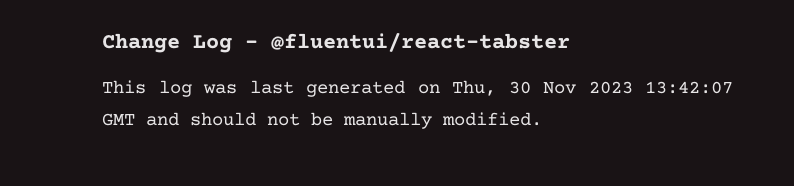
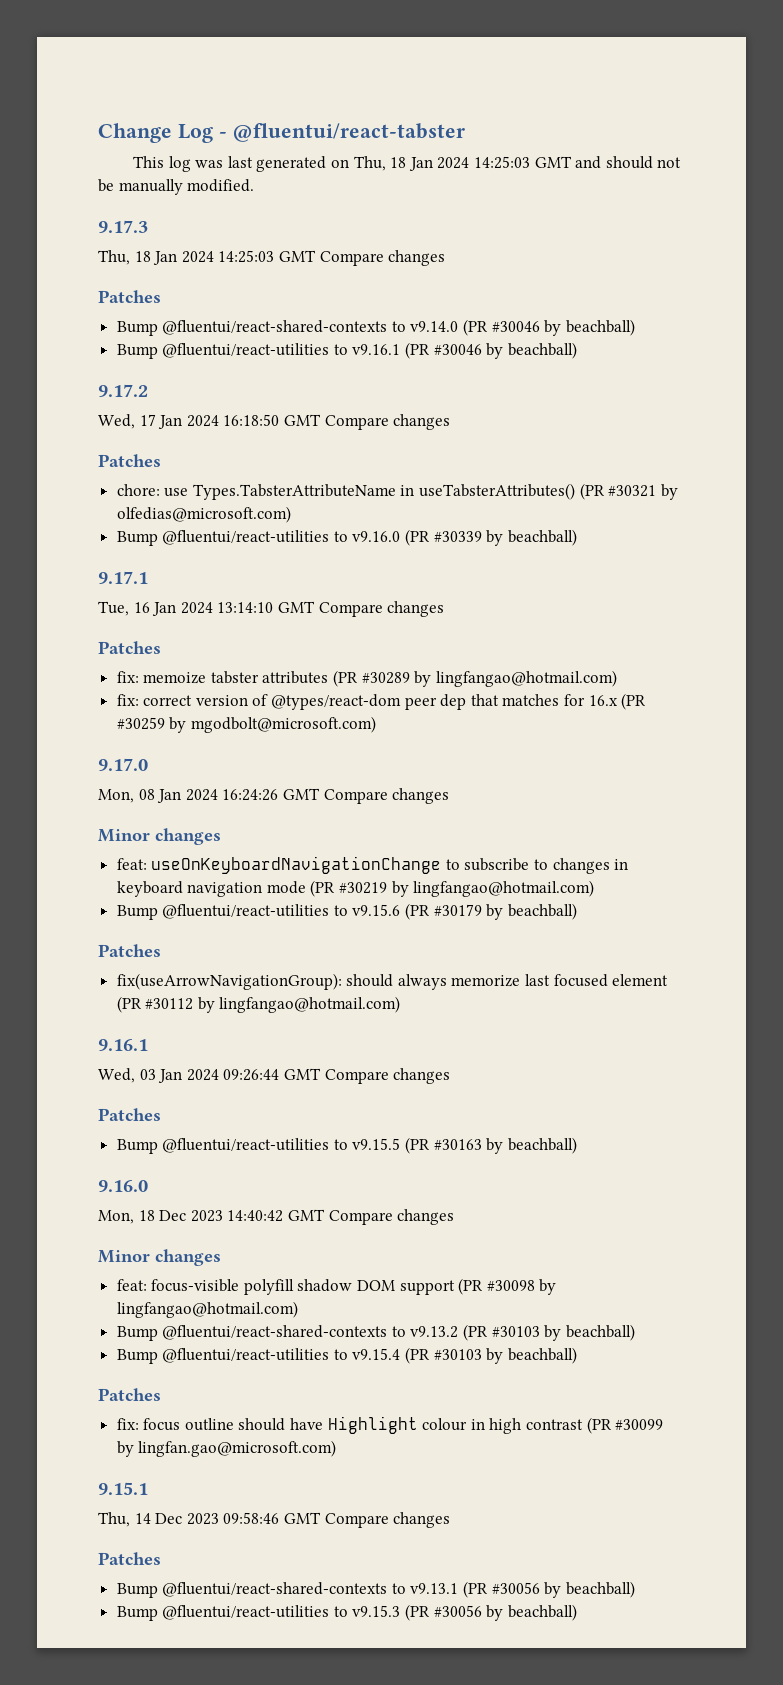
[508,81,733,94] 30 Nov 2023 13:42:07 -> [390,156,530,171] 18 Jan 2024 14:25:03
(542, 119) none -> [98,220,148,233] [98,250,446,266] [98,290,161,303] [116,319,635,336] [116,342,577,359] [98,384,148,397] [98,414,451,430] [98,454,161,467] [116,483,678,500] [116,506,291,523] [116,529,577,546] [98,571,148,584] [98,601,445,617] [98,641,161,654] [116,670,617,687] [116,693,647,710] [116,716,376,733] [98,758,148,771] [98,788,450,804] [98,828,221,845] [116,856,629,874] [116,880,595,897] [116,903,577,920] [98,944,161,957] [116,973,669,990] [116,996,401,1013] [98,1039,148,1051] [98,1068,451,1084] [98,1108,161,1121] [116,1137,577,1154] [98,1180,148,1192] [98,1209,455,1225] [98,1249,221,1266] [116,1278,557,1295] [116,1301,298,1318] [116,1324,635,1341] [116,1347,577,1364] [98,1388,161,1401] [116,1416,664,1434] [116,1440,337,1457] [98,1482,148,1495] [98,1512,451,1528] [98,1552,161,1565] [116,1581,635,1598] [116,1604,577,1621] // 9.17.3 // Thu, 18 Jan 2024 14:25:03 GMT Compare changes // Patches // Bump @fluentui/react-shared-contexts to v9.14.0 (PR #30046 by beachball) // Bump @fluentui/react-utilities to v9.16.1 (PR #30046 by beachball) // 9.17.2 // Wed, 17 Jan 2024 16:18:50 GMT Compare changes // Patches // chore: use Types.TabsterAttributeName in useTabsterAttributes() (PR #30321 by olfedias@microsoft.com) // Bump @fluentui/react-utilities to v9.16.0 (PR #30339 by beachball) // 9.17.1 // Tue, 16 Jan 2024 13:14:10 GMT Compare changes // Patches // fix: memoize tabster attributes (PR #30289 by lingfangao@hotmail.com) // fix: correct version of @types/react-dom peer dep that matches for 16.x (PR #30259 by mgodbolt@microsoft.com) // 9.17.0 // Mon, 08 Jan 2024 16:24:26 GMT Compare changes // Minor changes // feat: useOnKeyboardNavigationChange to subscribe to changes in keyboard navigation mode (PR #30219 by lingfangao@hotmail.com) // Bump @fluentui/react-utilities to v9.15.6 (PR #30179 by beachball) // Patches // fix(useArrowNavigationGroup): should always memorize last focused element (PR #30112 by lingfangao@hotmail.com) // 9.16.1 // Wed, 03 Jan 2024 09:26:44 GMT Compare changes // Patches // Bump @fluentui/react-utilities to v9.15.5 (PR #30163 by beachball) // 9.16.0 // Mon, 18 Dec 2023 14:40:42 GMT Compare changes // Minor changes // feat: focus-visible polyfill shadow DOM support (PR #30098 by lingfangao@hotmail.com) // Bump @fluentui/react-shared-contexts to v9.13.2 (PR #30103 by beachball) // Bump @fluentui/react-utilities to v9.15.4 (PR #30103 by beachball) // Patches // fix: focus outline should have Highlight colour in high contrast (PR #30099 by lingfan.gao@microsoft.com) // 9.15.1 // Thu, 14 Dec 2023 09:58:46 GMT Compare changes // Patches // Bump @fluentui/react-shared-contexts to v9.13.1 (PR #30056 by beachball) // Bump @fluentui/react-utilities to v9.15.3 (PR #30056 by beachball)

